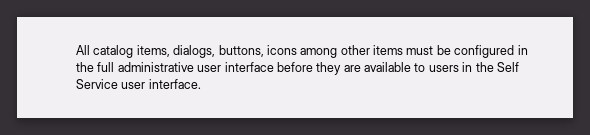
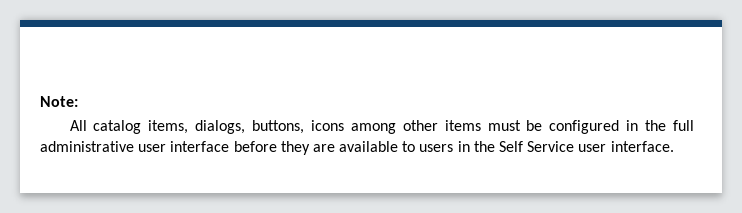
(76, 50) none -> [40,96,78,107] Note: //

